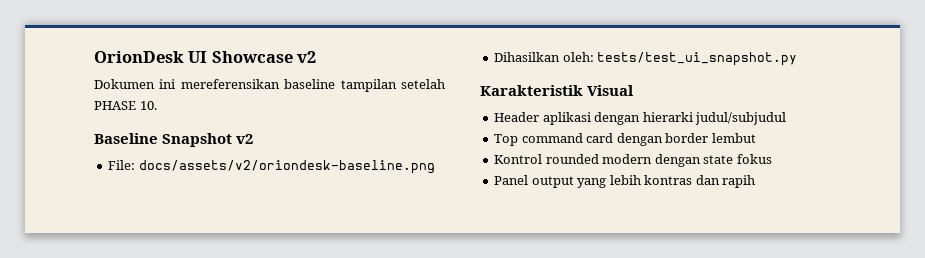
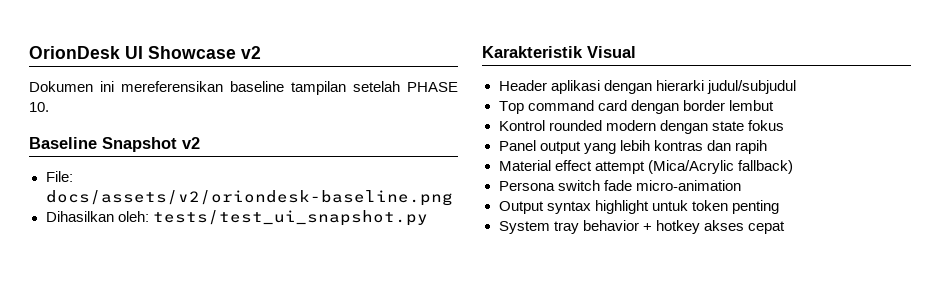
(756, 181) none -> [498,160,793,174] [498,180,741,191] [498,200,779,214] [498,220,785,234] // Material effect attempt (Mica/Acrylic fallback) // Persona switch fade micro-animation // Output syntax highlight untuk token penting // System tray behavior + hotkey akses cepat

